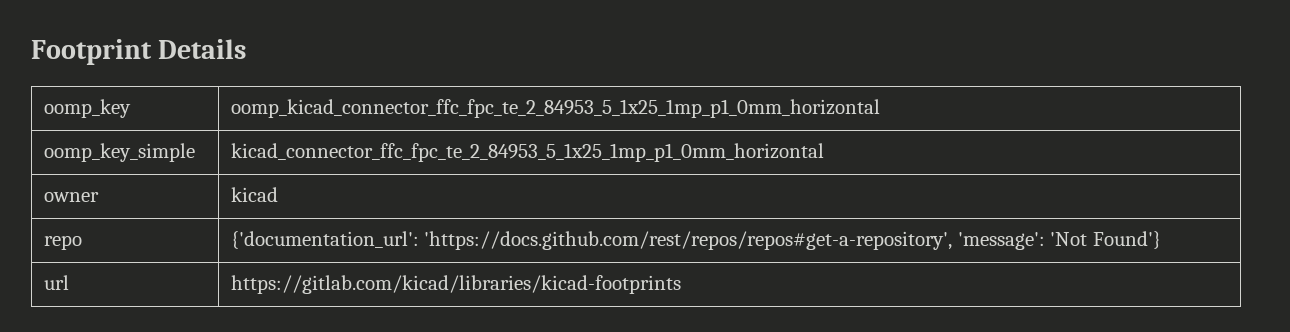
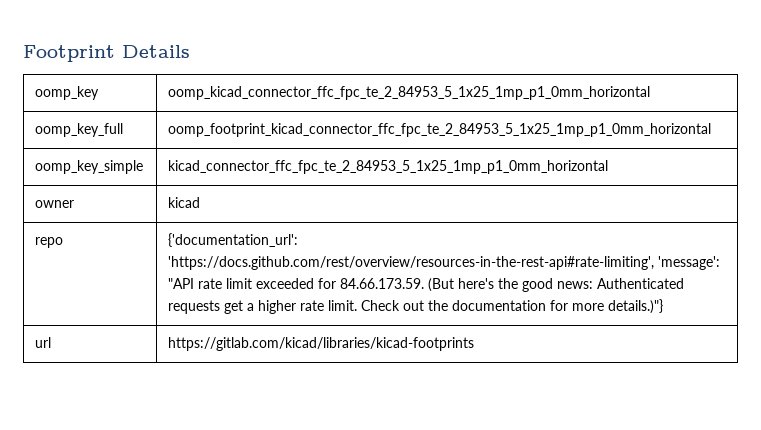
(880, 108) none -> [35,123,124,137] [168,123,712,137] // oomp_key_full | oomp_footprint_kicad_connector_ffc_fpc_te_2_84953_5_1x25_1mp_p1_0mm_horizontal
[424,231,1161,250] 'https://docs.github.com/rest/repos/repos#get-a-repository', 'message': 'Not Found'} -> [168,256,721,270] [168,278,685,292] [168,299,664,314] 'https://docs.github.com/rest/overview/resources-in-the-rest-api#rate-limiting', 'message': "API rate limit exceeded for 84.66.173.59. (But here's the good news: Authenticated requests get a higher rate limit. Check out the documentation for more details.)"}

